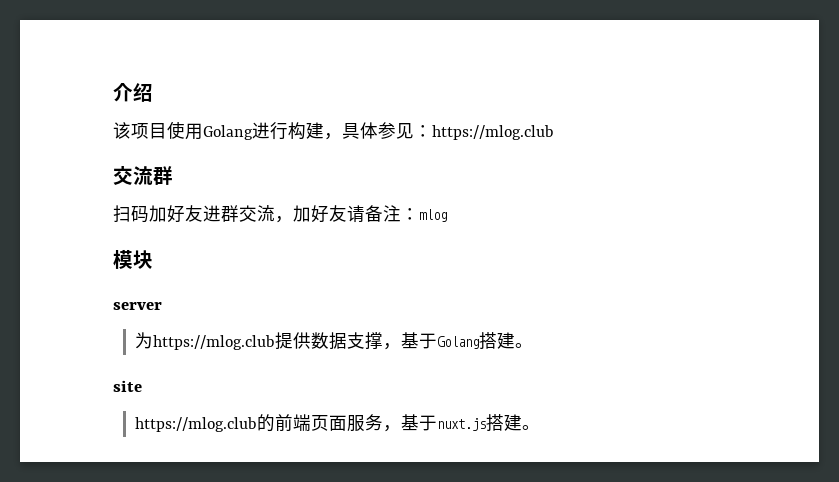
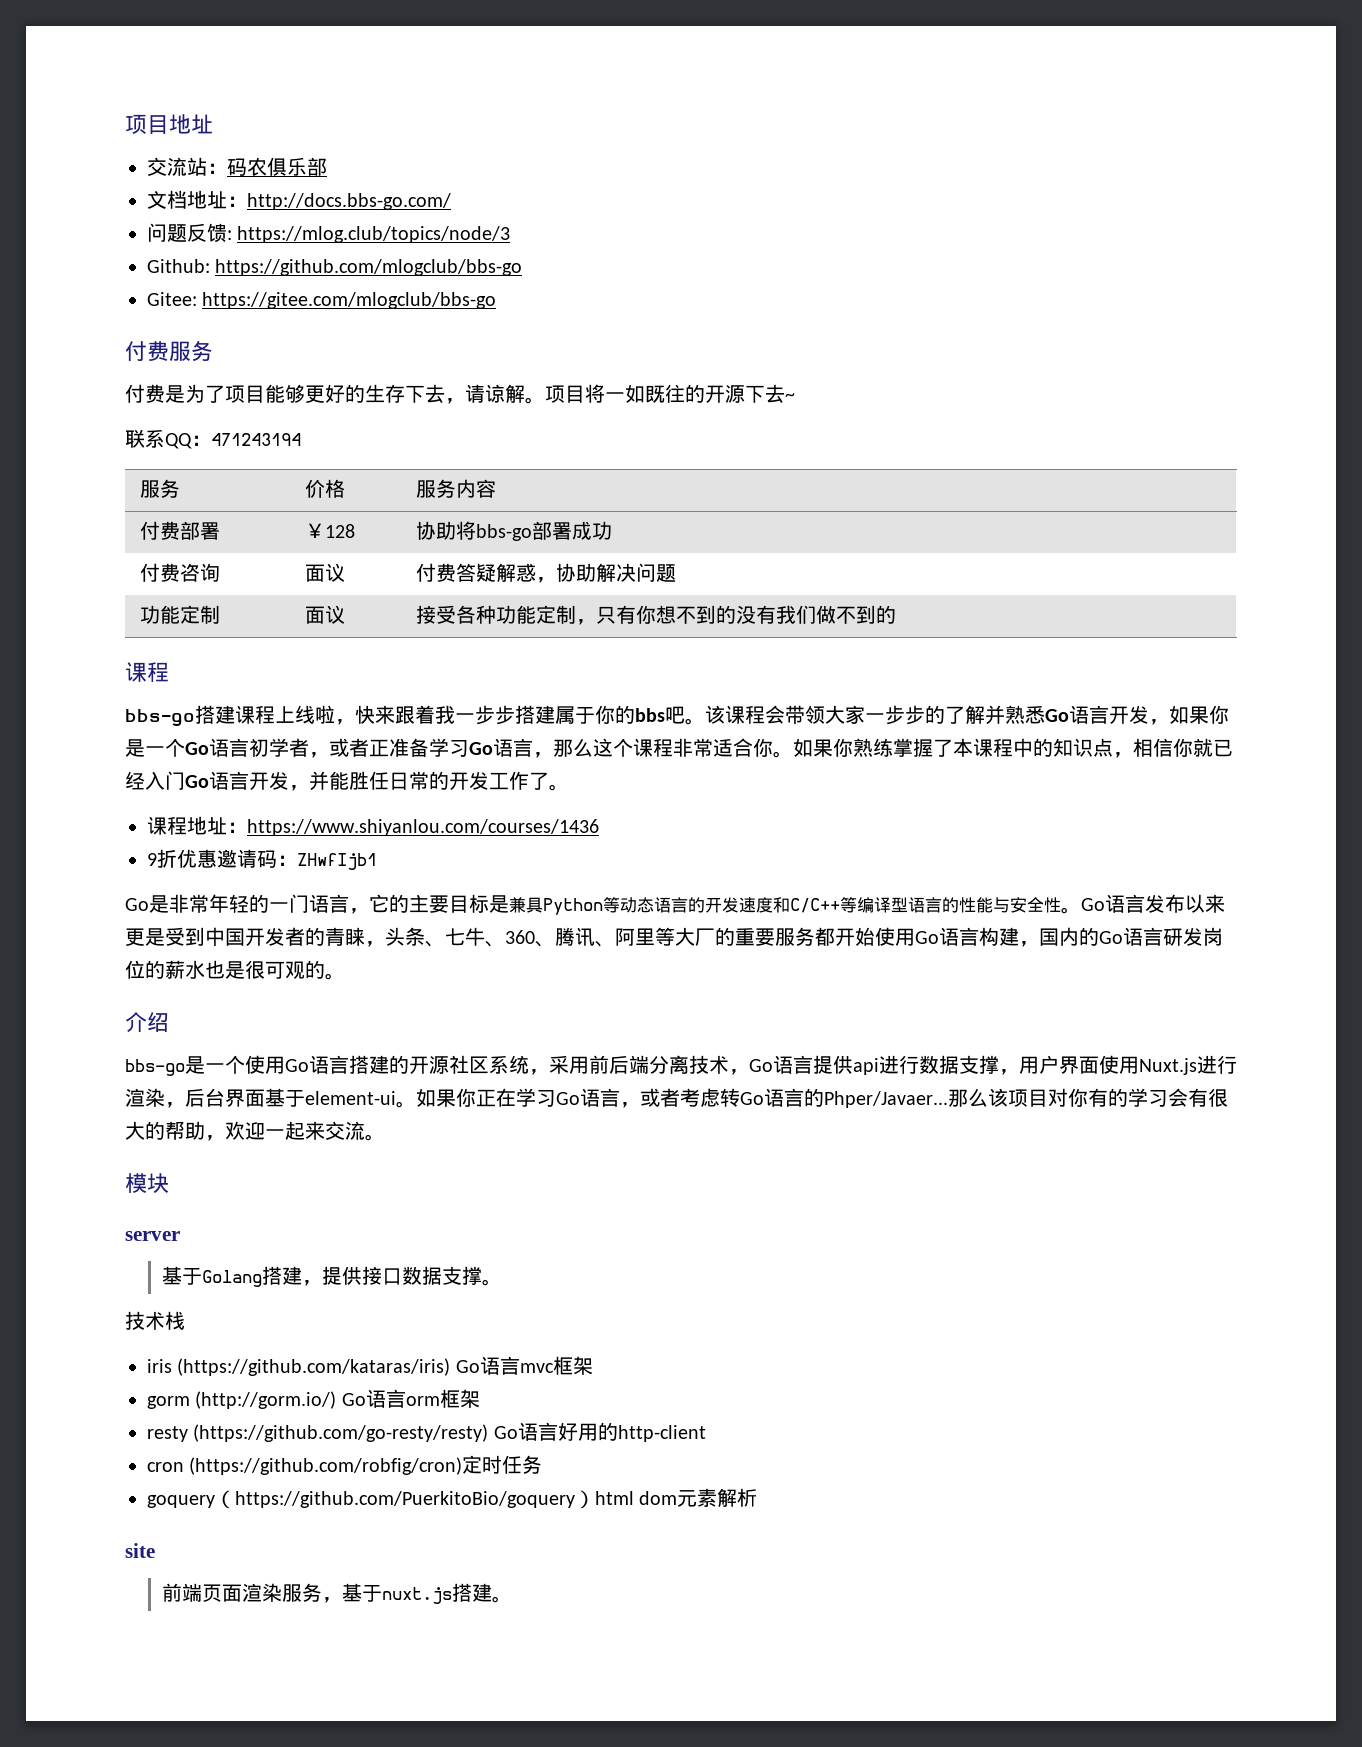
[113,83,153,102] [113,121,554,140] [113,166,173,186] [113,205,447,223] [113,249,153,269] [113,302,162,310] [135,332,534,350] 介绍 // 该项目使用Golang进行构建，具体参见：https://mlog.club // 交流群 // 扫码加好友进群交流，加好友请备注：mlog // 模块 // server // 为https://mlog.club提供数据支撑，基于Golang搭建。 -> [125,114,213,134] [147,157,327,176] [147,190,451,210] [147,223,511,243] [147,259,523,276] [147,292,497,309] [125,341,213,362] [125,384,795,404] [125,429,301,449] [140,479,181,498] [305,479,346,498] [416,479,497,498] [140,521,221,540] [305,523,356,538] [416,521,613,541] [140,563,221,582] [305,563,346,582] [416,563,677,583] [140,605,221,624] [305,605,346,624] [416,605,897,625] [125,662,169,682] [125,705,1229,727] [125,738,1233,758] [125,771,569,791] [147,816,599,836] [147,849,377,870] [125,894,1225,915] [125,927,1223,947] [125,960,345,980] [125,1012,169,1033] [125,1055,1237,1076] [125,1088,1228,1108] [125,1121,385,1141] [125,1173,169,1193] [125,1231,180,1241] [162,1266,503,1287] [125,1311,185,1330] [147,1356,593,1376] [147,1389,480,1409] [147,1422,706,1442] [147,1455,543,1475] [147,1488,758,1509] 项目地址 // 交流站：码农俱乐部 // 文档地址：http://docs.bbs-go.com/ // 问题反馈: https://mlog.club/topics/node/3 // Github: https://github.com/mlogclub/bbs-go // Gitee: https://gitee.com/mlogclub/bbs-go // 付费服务 // 付费是为了项目能够更好的生存下去，请谅解。项目将一如既往的开源下去~ // 联系QQ：471243194 // 服务 | 价格 | 服务内容 // 付费部署 | ￥128 | 协助将bbs-go部署成功 // 付费咨询 | 面议 | 付费答疑解惑，协助解决问题 // 功能定制 | 面议 | 接受各种功能定制，只有你想不到的没有我们做不到的 // 课程 // bbs-go搭建课程上线啦，快来跟着我一步步搭建属于你的bbs吧。该课程会带领大家一步步的了解并熟悉Go语言开发，如果你是一个Go语言初学者，或者正准备学习Go语言，那么这个课程非常适合你。如果你熟练掌握了本课程中的知识点，相信你就已经入门Go语言开发，并能胜任日常的开发工作了。 // 课程地址：https://www.shiyanlou.com/courses/1436 // 9折优惠邀请码：ZHwfIjb1 // Go是非常年轻的一门语言，它的主要目标是兼具Python等动态语言的开发速度和C/C++等编译型语言的性能与安全性。Go语言发布以来更是受到中国开发者的青睐，头条、七牛、360、腾讯、阿里等大厂的重要服务都开始使用Go语言构建，国内的Go语言研发岗位的薪水也是很可观的。 // 介绍 // bbs-go是一个使用Go语言搭建的开源社区系统，采用前后端分离技术，Go语言提供api进行数据支撑，用户界面使用Nuxt.js进行渲染，后台界面基于element-ui。如果你正在学习Go语言，或者考虑转Go语言的Phper/Javaer...那么该项目对你有的学习会有很大的帮助，欢迎一起来交流。 // 模块 // server // 基于Golang搭建，提供接口数据支撑。 // 技术栈 // iris (https://github.com/kataras/iris) Go语言mvc框架 // gorm (http://gorm.io/) Go语言orm框架 // resty (https://github.com/go-resty/resty) Go语言好用的http-client // cron (https://github.com/robfig/cron)定时任务 // goquery（https://github.com/PuerkitoBio/goquery）html dom元素解析
[135,414,276,432] https://mlog.club的 -> (155, 1550) none
(348, 423) none -> [242,1583,283,1602] 渲染

